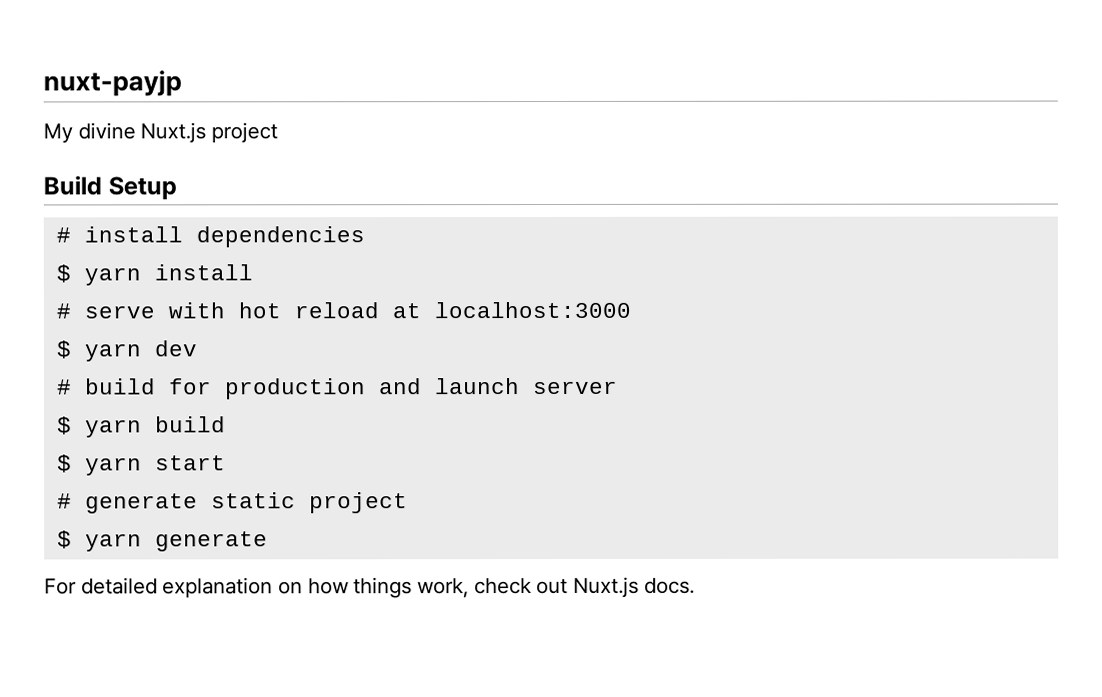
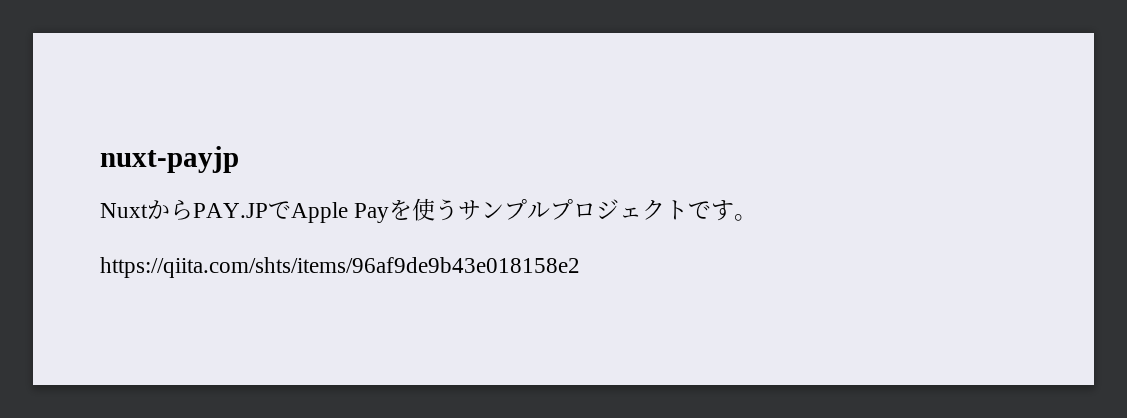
[43,122,279,144] [43,175,177,200] [55,226,365,248] [55,264,253,286] [55,301,631,319] [55,340,198,362] [56,378,618,400] [56,416,226,438] [56,454,226,476] [56,492,408,514] [56,530,268,552] [44,576,695,599] My divine Nuxt.js project // Build Setup // # install dependencies // $ yarn install // # serve with hot reload at localhost:3000 // $ yarn dev // # build for production and launch server // $ yarn build // $ yarn start // # generate static project // $ yarn generate // For detailed explanation on how things work, check out Nuxt.js docs. -> [100,198,758,223] [100,257,580,278] NuxtからPAY.JPでApple Payを使うサンプルプロジェクトです。 // https://qiita.com/shts/items/96af9de9b43e018158e2

